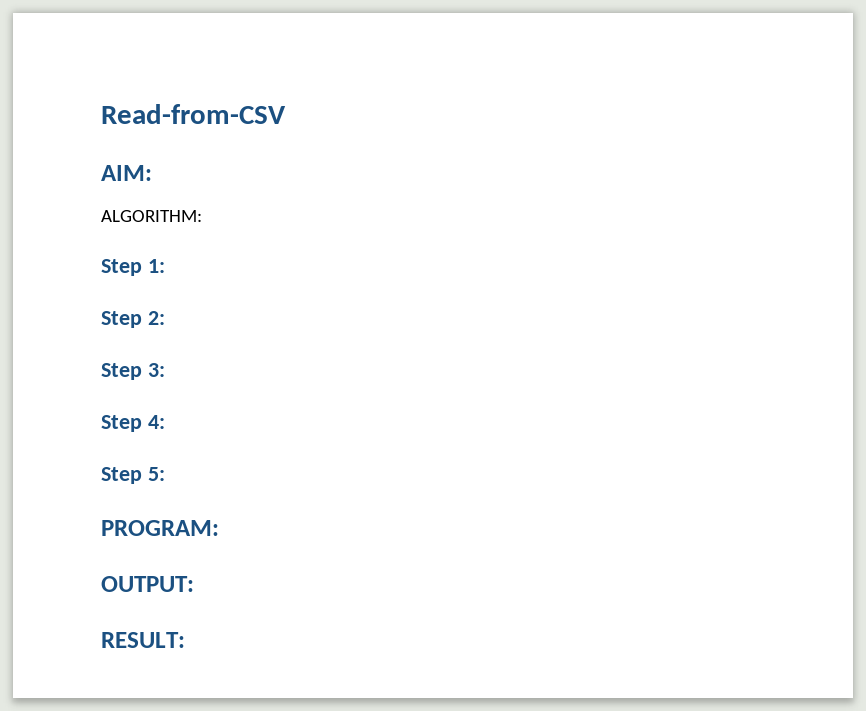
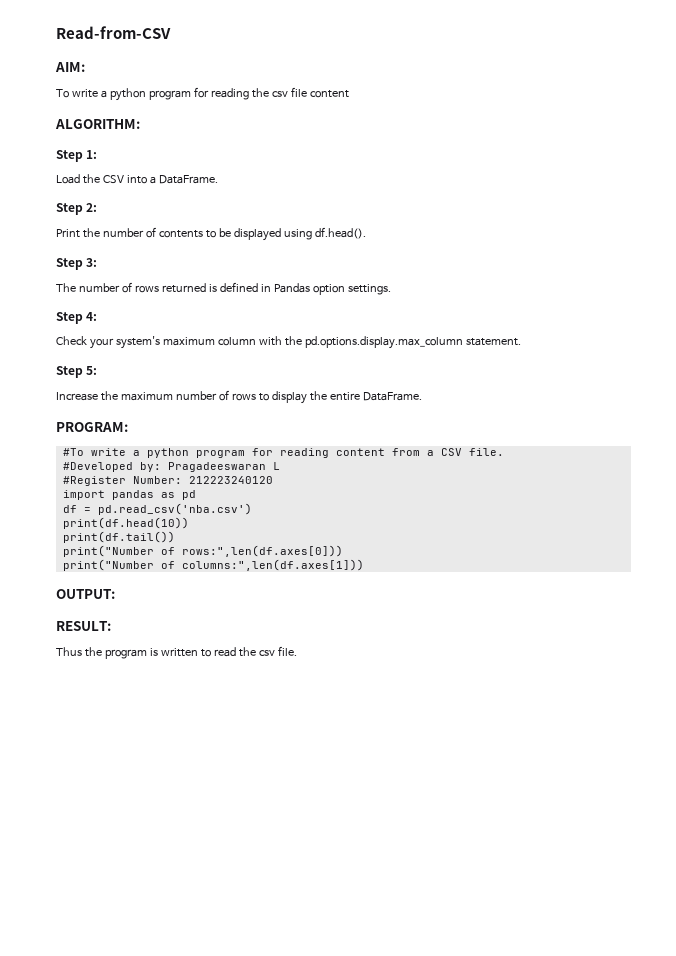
[101,210,202,222] [101,259,165,276] [101,311,165,328] [101,363,165,380] [101,415,165,432] [101,467,165,484] [101,520,219,536] [101,576,194,592] [101,632,185,648] ALGORITHM: // Step 1: // Step 2: // Step 3: // Step 4: // Step 5: // PROGRAM: // OUTPUT: // RESULT: -> [56,87,349,101] [55,119,140,129] [56,150,98,162] [56,174,218,184] [56,203,98,215] [56,227,366,241] [56,258,98,270] [56,282,391,295] [56,312,98,324] [56,336,521,349] [56,366,98,378] [56,390,422,404] [56,422,128,432] [62,448,504,458] [62,462,280,472] [62,476,273,486] [62,490,196,500] [62,503,252,515] [62,517,189,529] [62,531,175,543] [62,545,343,557] [62,559,364,571] [56,589,115,599] [56,621,111,631] [56,646,297,659] To write a python program for reading the csv file content // ALGORITHM: // Step 1: // Load the CSV into a DataFrame. // Step 2: // Print the number of contents to be displayed using df.head(). // Step 3: // The number of rows returned is defined in Pandas option settings. // Step 4: // Check your system's maximum column with the pd.options.display.max_column statement. // Step 5: // Increase the maximum number of rows to display the entire DataFrame. // PROGRAM: // #To write a python program for reading content from a CSV file. // #Developed by: Pragadeeswaran L // #Register Number: 212223240120 // import pandas as pd // df = pd.read_csv('nba.csv') // print(df.head(10)) // print(df.tail()) // print("Number of rows:",len(df.axes[0])) // print("Number of columns:",len(df.axes[1])) // OUTPUT: // RESULT: // Thus the program is written to read the csv file.

